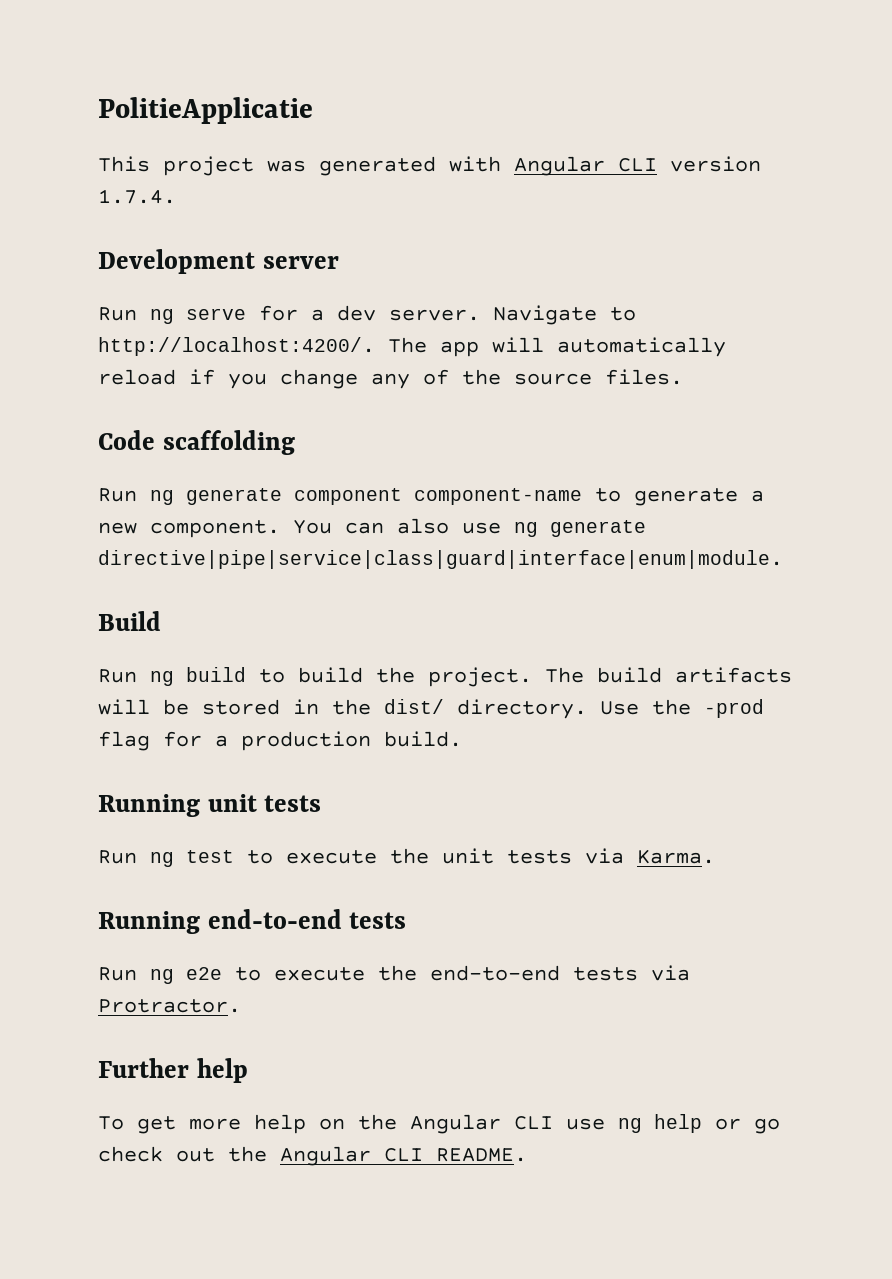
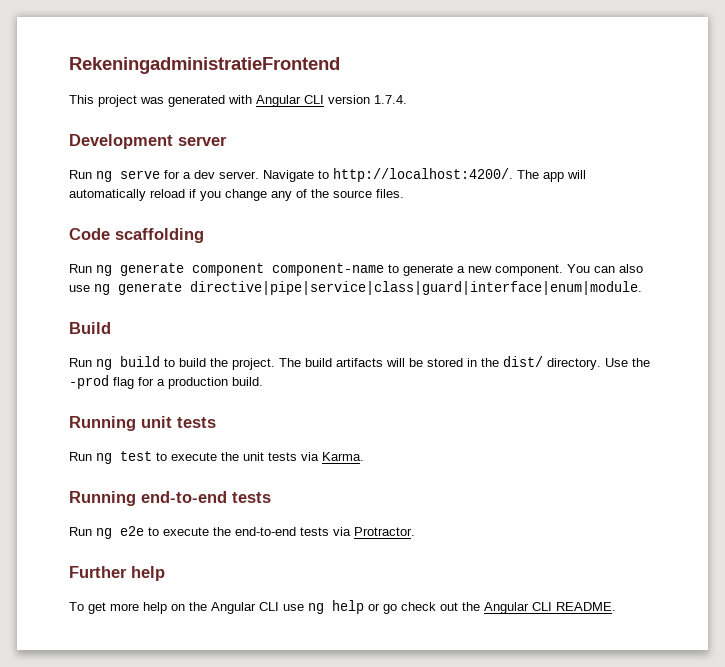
[98,97,313,124] PolitieApplicatie -> [69,57,340,74] RekeningadministratieFrontend

